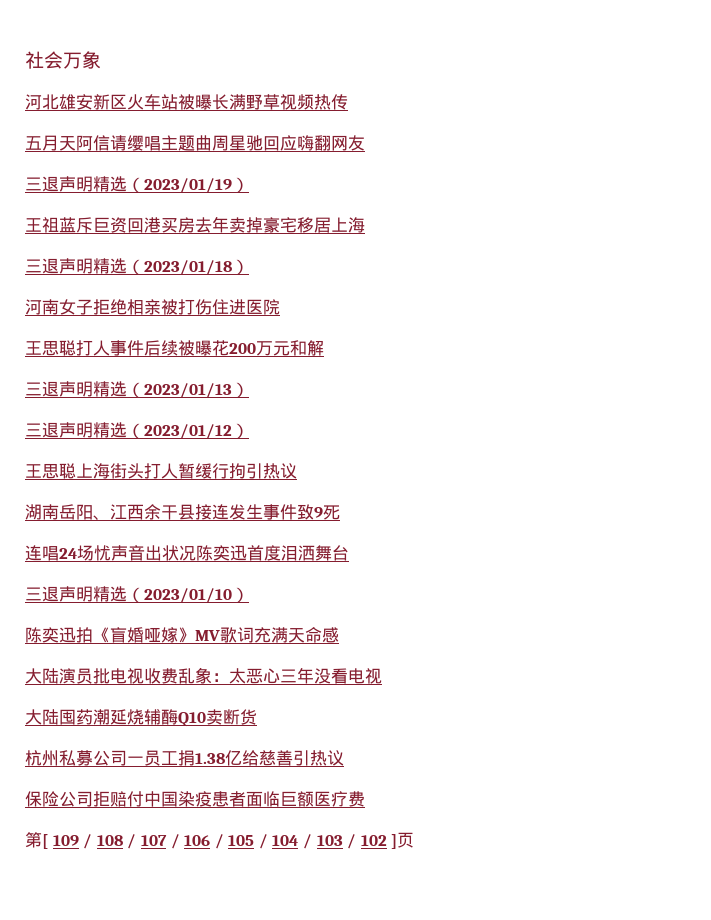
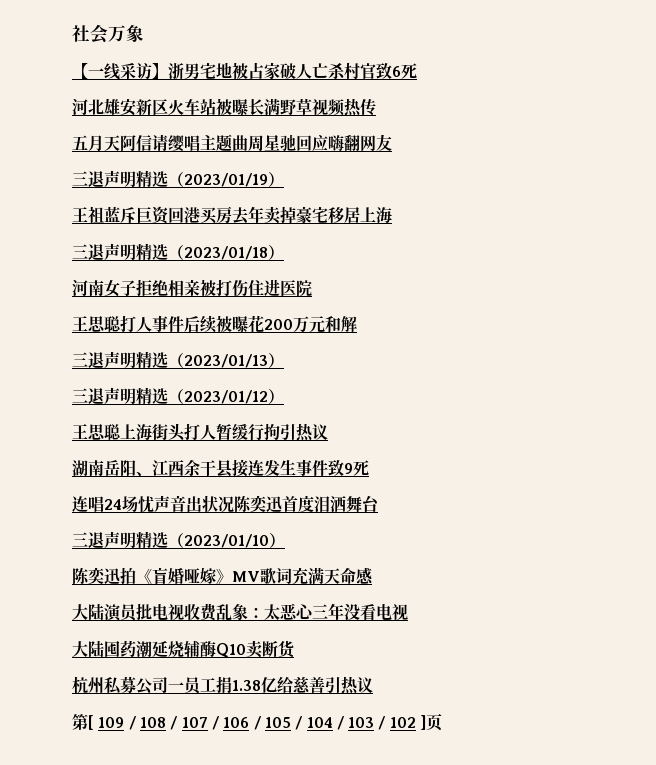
(101, 60) none -> [72,62,417,80] // 【一线采访】浙男宅地被占家破人亡杀村官致6死
[25,791,365,807] // 保险公司拒赔付中国染疫患者面临巨额医疗费 -> (373, 685) none

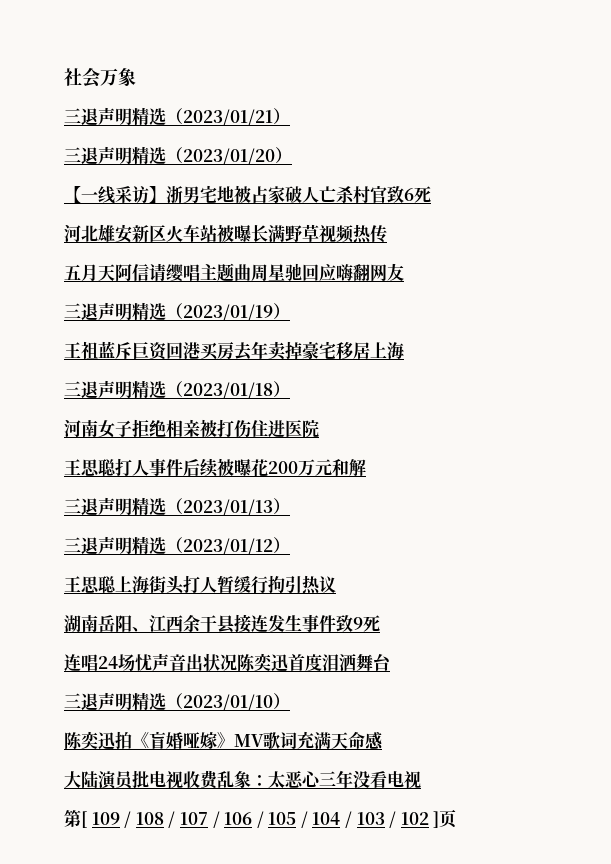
(144, 33) none -> [64,107,290,126] [64,146,292,165] // 三退声明精选（2023/01/21） // 三退声明精选（2023/01/20）
[72,640,296,658] [72,676,373,695] // 大陆囤药潮延烧辅酶Q10卖断货 // 杭州私募公司一员工捐1.38亿给慈善引热议 -> (421, 780) none

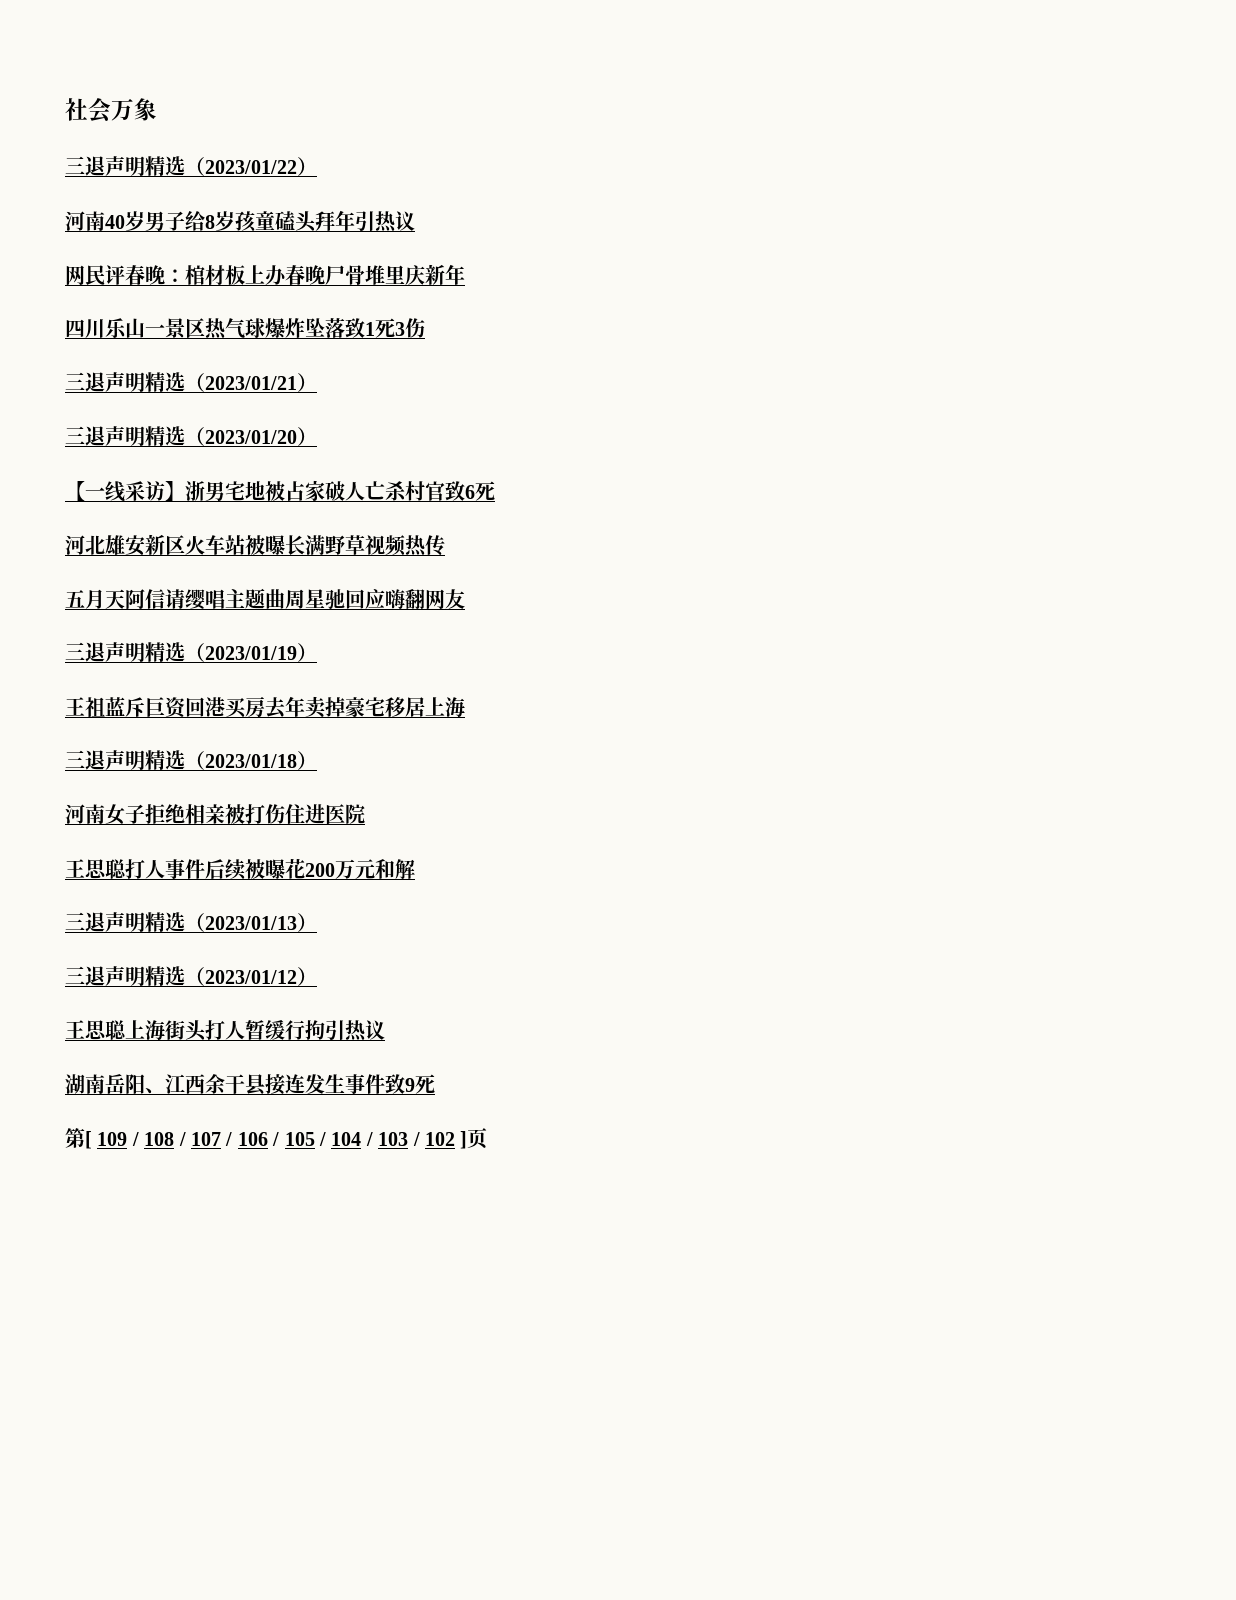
(136, 77) none -> [65,156,317,176] [65,210,415,233] [65,264,465,286] [65,318,425,340] // 三退声明精选（2023/01/22） // 河南40岁男子给8岁孩童磕头拜年引热议 // 网民评春晚：棺材板上办春晚尸骨堆里庆新年 // 四川乐山一景区热气球爆炸坠落致1死3伤
[64,653,391,672] [64,692,290,711] [64,731,384,750] [64,770,421,790] // 连唱24场忧声音出状况陈奕迅首度泪洒舞台 // 三退声明精选（2023/01/10） // 陈奕迅拍《盲婚哑嫁》MV歌词充满天命感 // 大陆演员批电视收费乱象：太恶心三年没看电视 -> (435, 1084) none

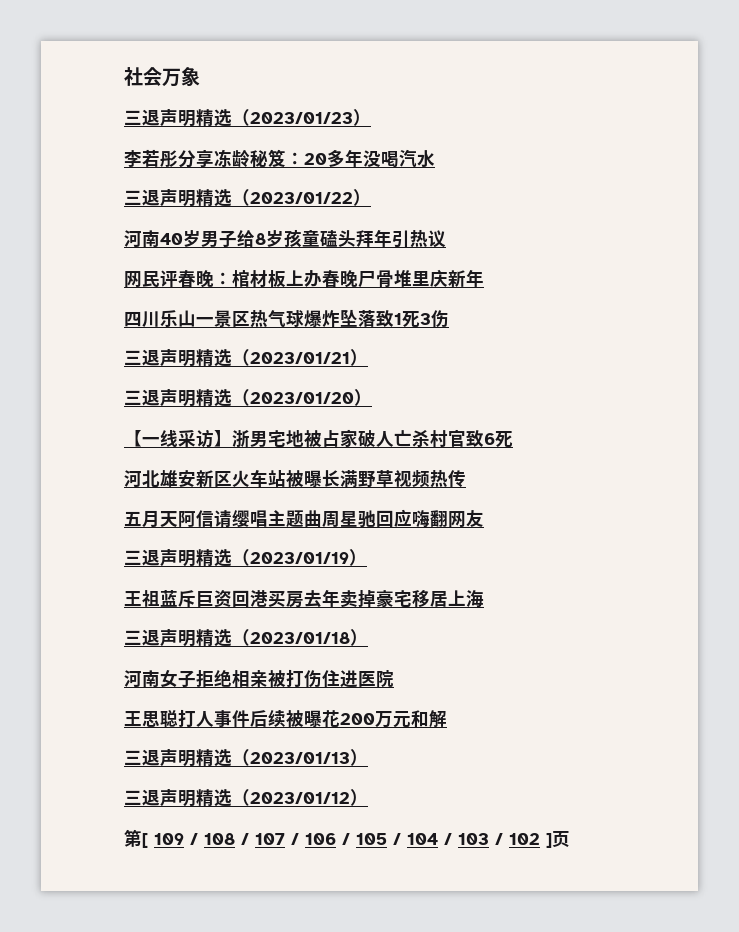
(157, 109) none -> [124,109,371,127] [124,149,435,168] // 三退声明精选（2023/01/23） // 李若彤分享冻龄秘笈：20多年没喝汽水
[65,1020,385,1042] [65,1074,435,1095] // 王思聪上海街头打人暂缓行拘引热议 // 湖南岳阳、江西余干县接连发生事件致9死 -> (368, 797) none

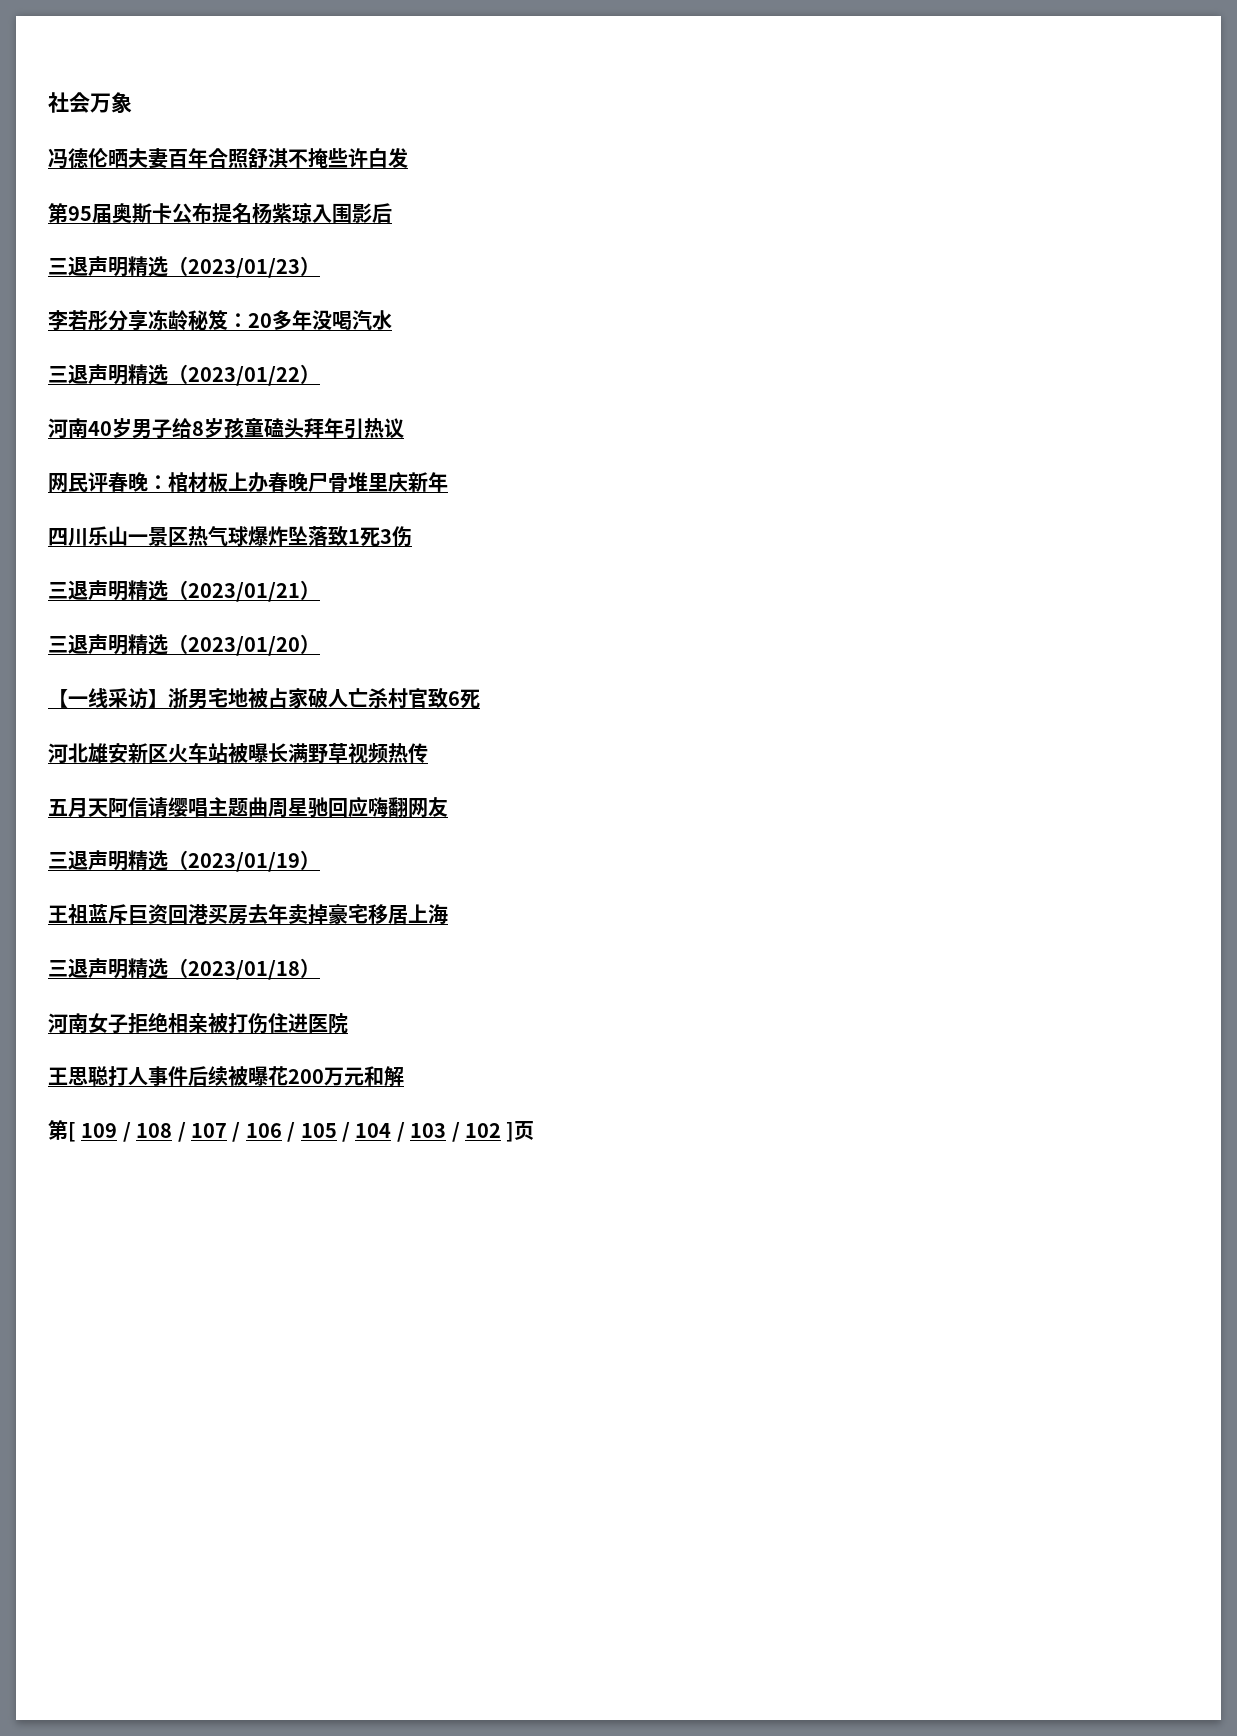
(200, 76) none -> [48,148,408,169] [48,202,392,224] // 冯德伦晒夫妻百年合照舒淇不掩些许白发 // 第95届奥斯卡公布提名杨紫琼入围影后
[124,749,368,767] [124,789,368,807] // 三退声明精选（2023/01/13） // 三退声明精选（2023/01/12） -> (404, 1076) none

